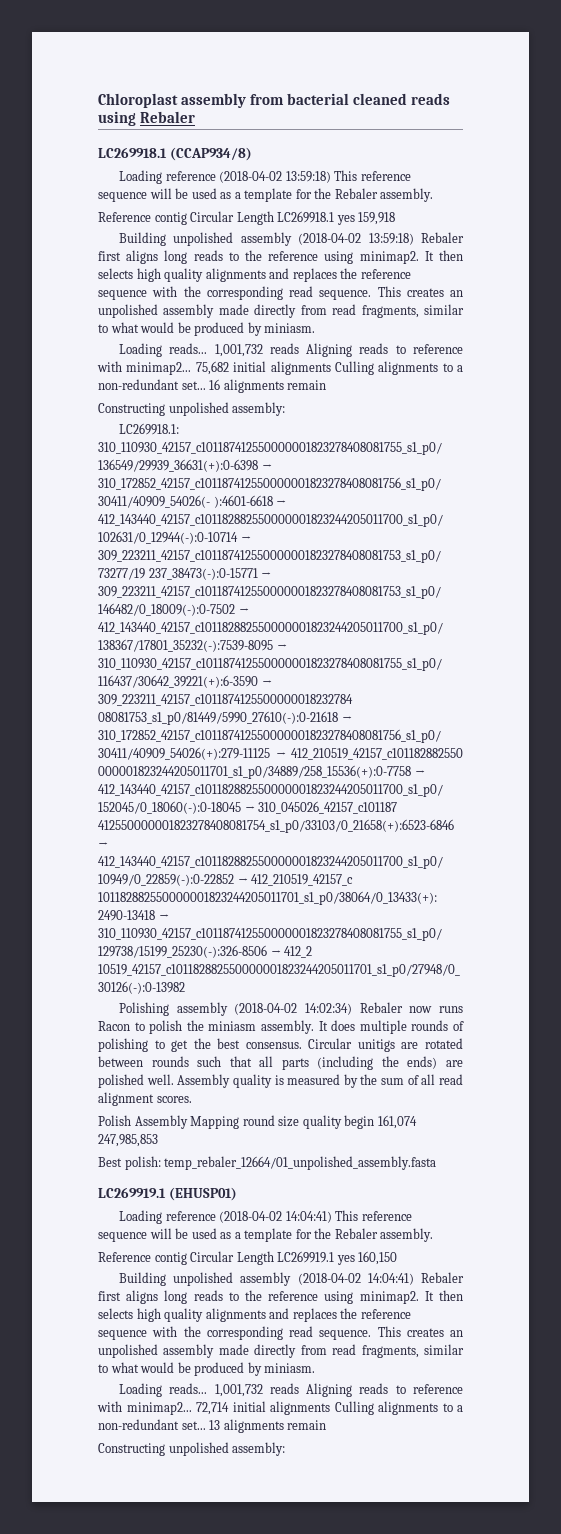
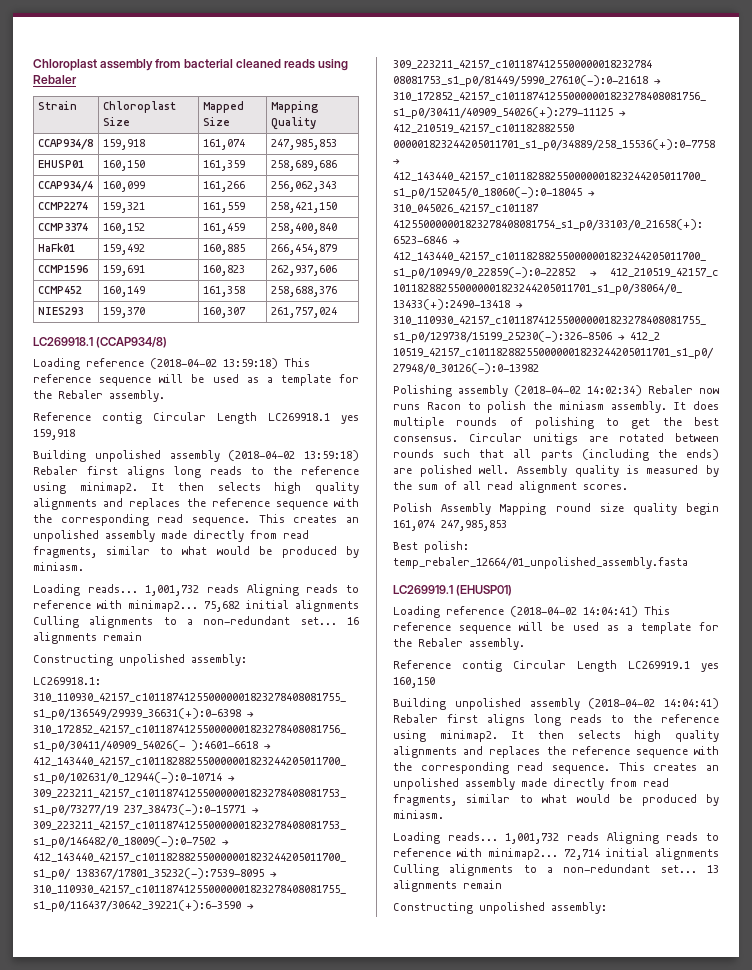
(195, 117) none -> [37,101,77,110] [102,101,176,113] [102,117,130,126] [202,101,244,113] [202,117,230,126] [270,101,318,113] [270,117,316,130] [37,138,93,150] [102,139,145,150] [202,139,245,150] [270,139,337,150] [37,160,84,168] [102,160,145,171] [202,160,245,171] [270,160,337,171] [37,180,93,192] [102,181,145,192] [202,181,245,192] [270,181,337,192] [37,202,88,210] [102,202,145,213] [202,202,245,213] [270,202,337,213] [37,223,88,231] [102,223,145,234] [202,223,245,234] [270,223,337,234] [37,243,75,252] [102,244,145,255] [202,244,245,255] [270,244,337,255] [37,265,88,273] [102,265,145,276] [202,265,245,276] [270,265,337,276] [37,286,82,294] [102,286,145,297] [202,286,245,297] [270,286,337,297] [37,307,83,315] [102,307,145,318] [202,307,246,318] [270,307,337,318] // Strain | Chloroplast Size | Mapped Size | Mapping Quality // CCAP934/8 | 159,918 | 161,074 | 247,985,853 // EHUSP01 | 160,150 | 161,359 | 258,689,686 // CCAP934/4 | 160,099 | 161,266 | 256,062,343 // CCMP2274 | 159,321 | 161,559 | 258,421,150 // CCMP3374 | 160,152 | 161,459 | 258,400,840 // HaFk01 | 159,492 | 160,885 | 266,454,879 // CCMP1596 | 159,691 | 160,823 | 262,937,606 // CCMP452 | 160,149 | 161,358 | 258,688,376 // NIES293 | 159,370 | 160,307 | 261,757,024

